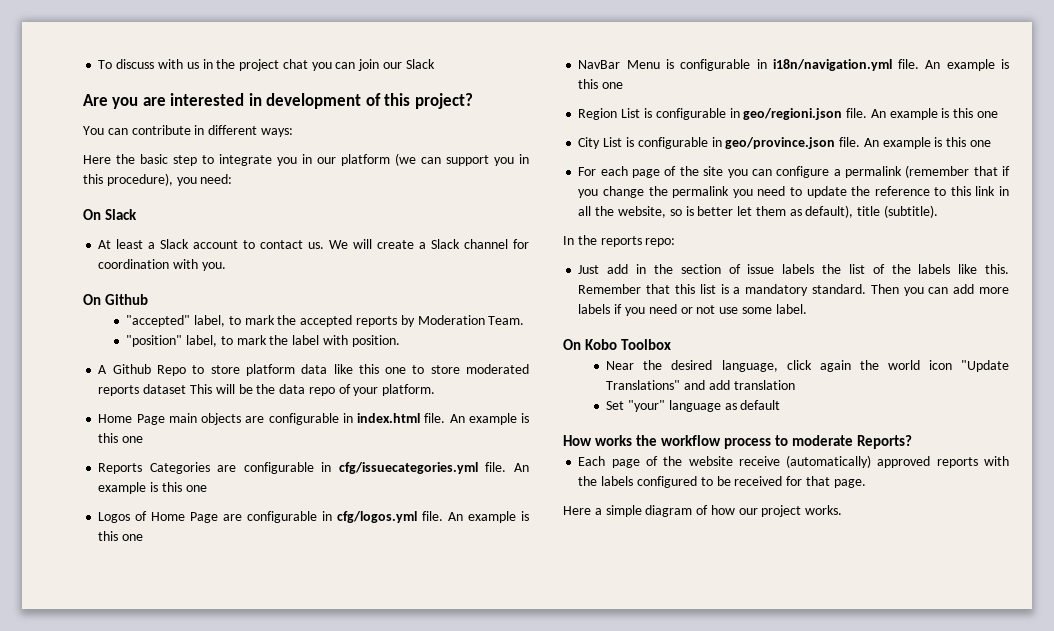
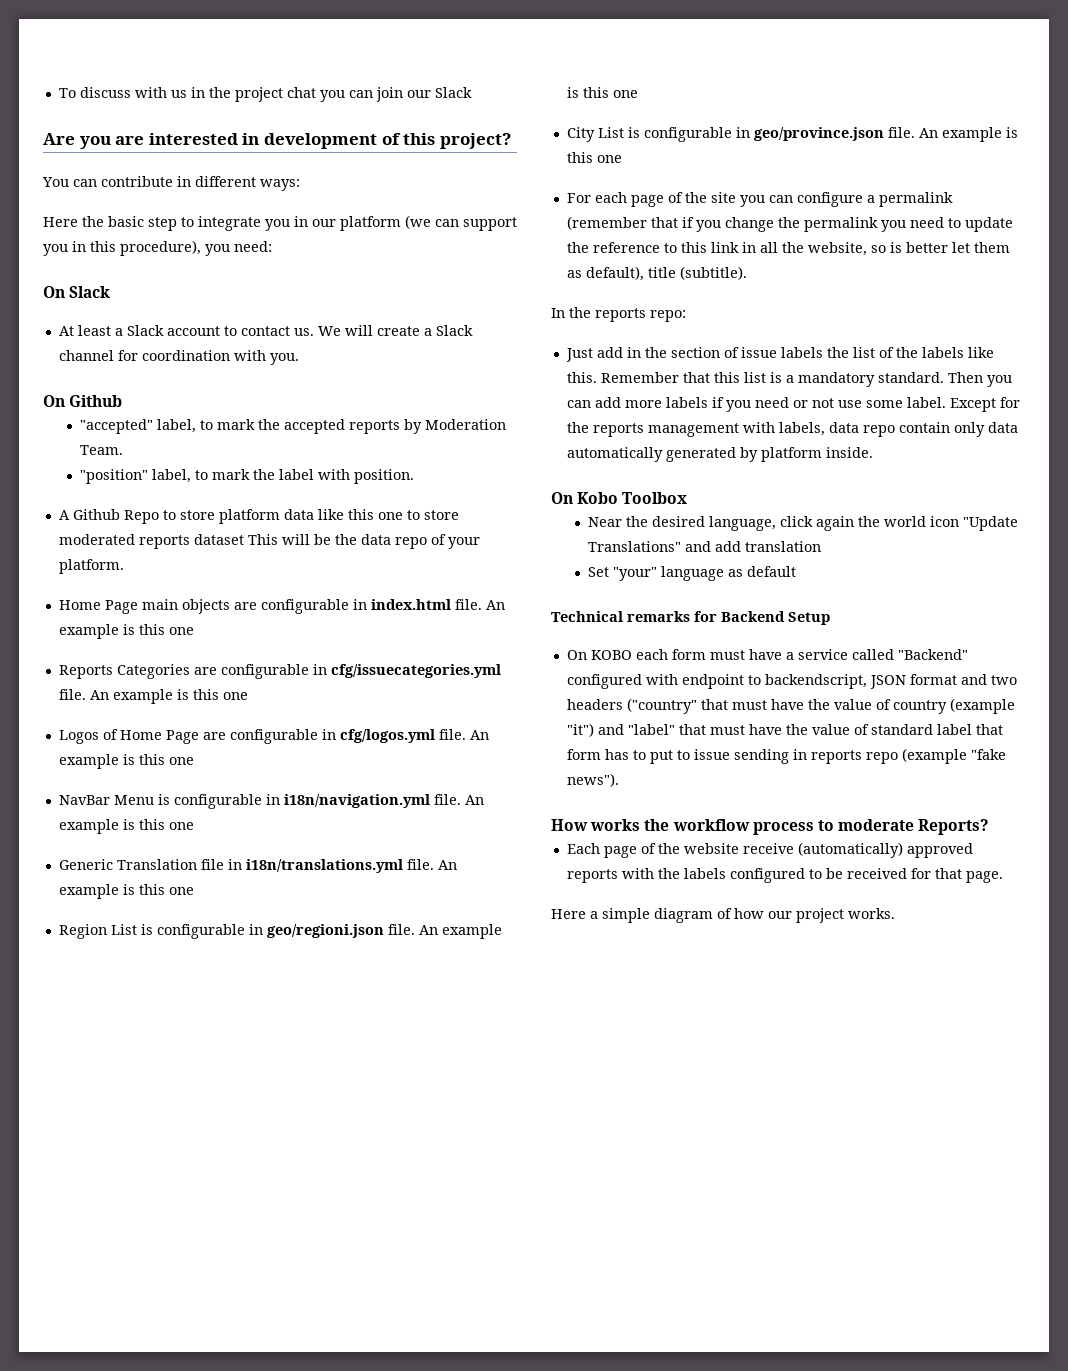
(624, 85) none -> [58,859,457,873] [58,884,194,899] // Generic Translation file in i18n/translations.yml file. An example is this one
(807, 309) none -> [949,397,1020,412] [566,422,1018,437] [566,447,873,462] Except for the reports management with labels, data repo contain only data automatically generated by platform inside.
(781, 405) none -> [551,611,830,625] [566,649,968,660] [566,674,1017,689] [566,698,1015,714] [566,723,1003,737] [566,748,1006,764] [566,773,619,787] // Technical remarks for Backend Setup // On KOBO each form must have a service called "Backend" configured with endpoint to backendscript, JSON format and two headers ("country" that must have the value of country (example "it") and "label" that must have the value of standard label that form has to put to issue sending in reports repo (example "fake news").

